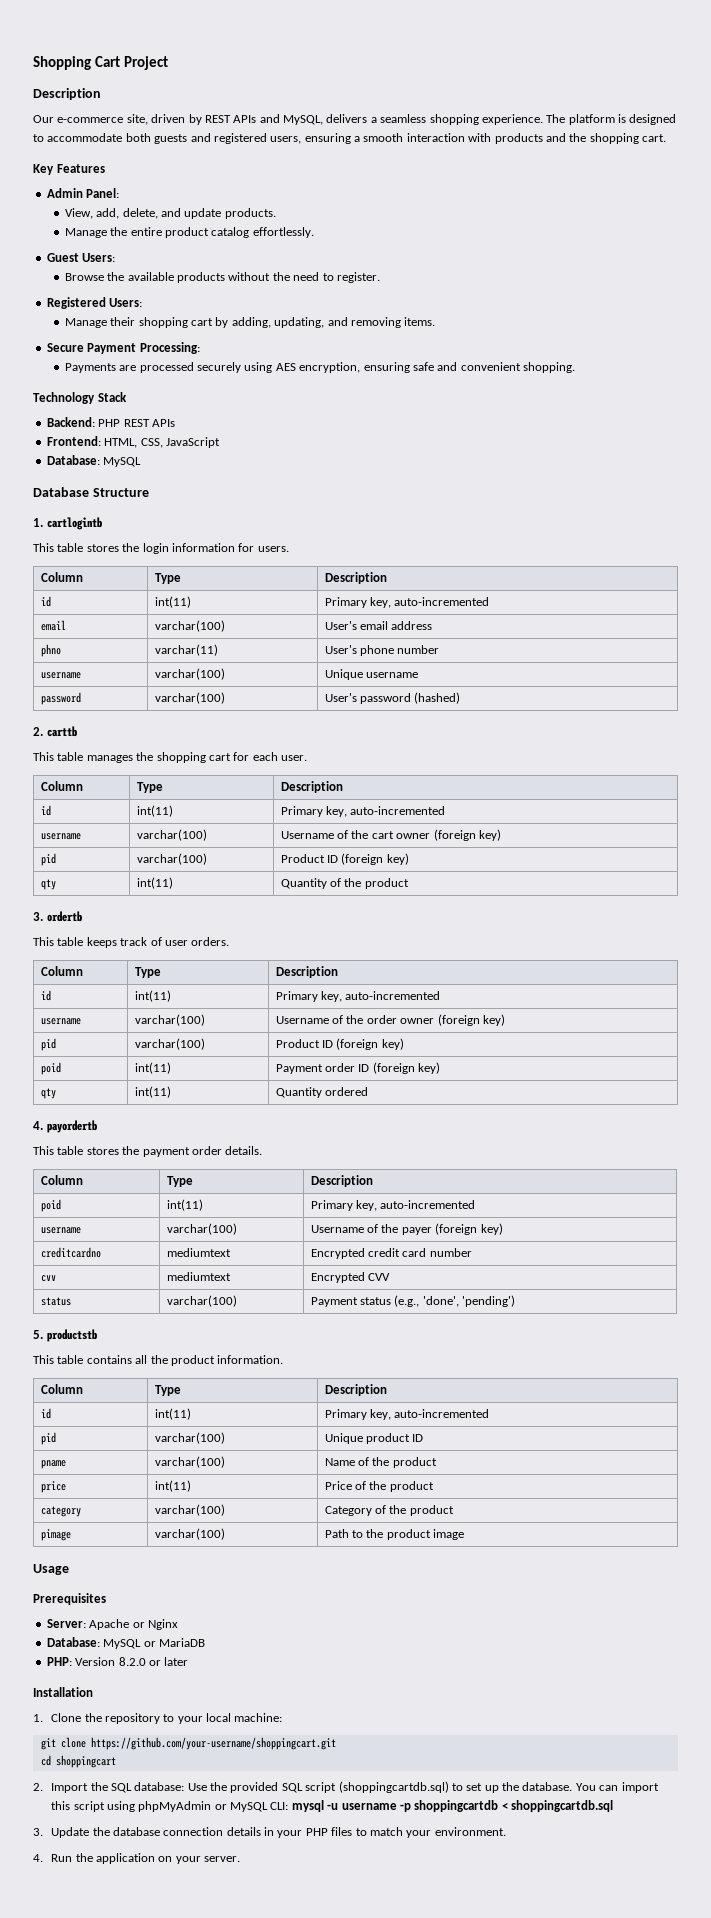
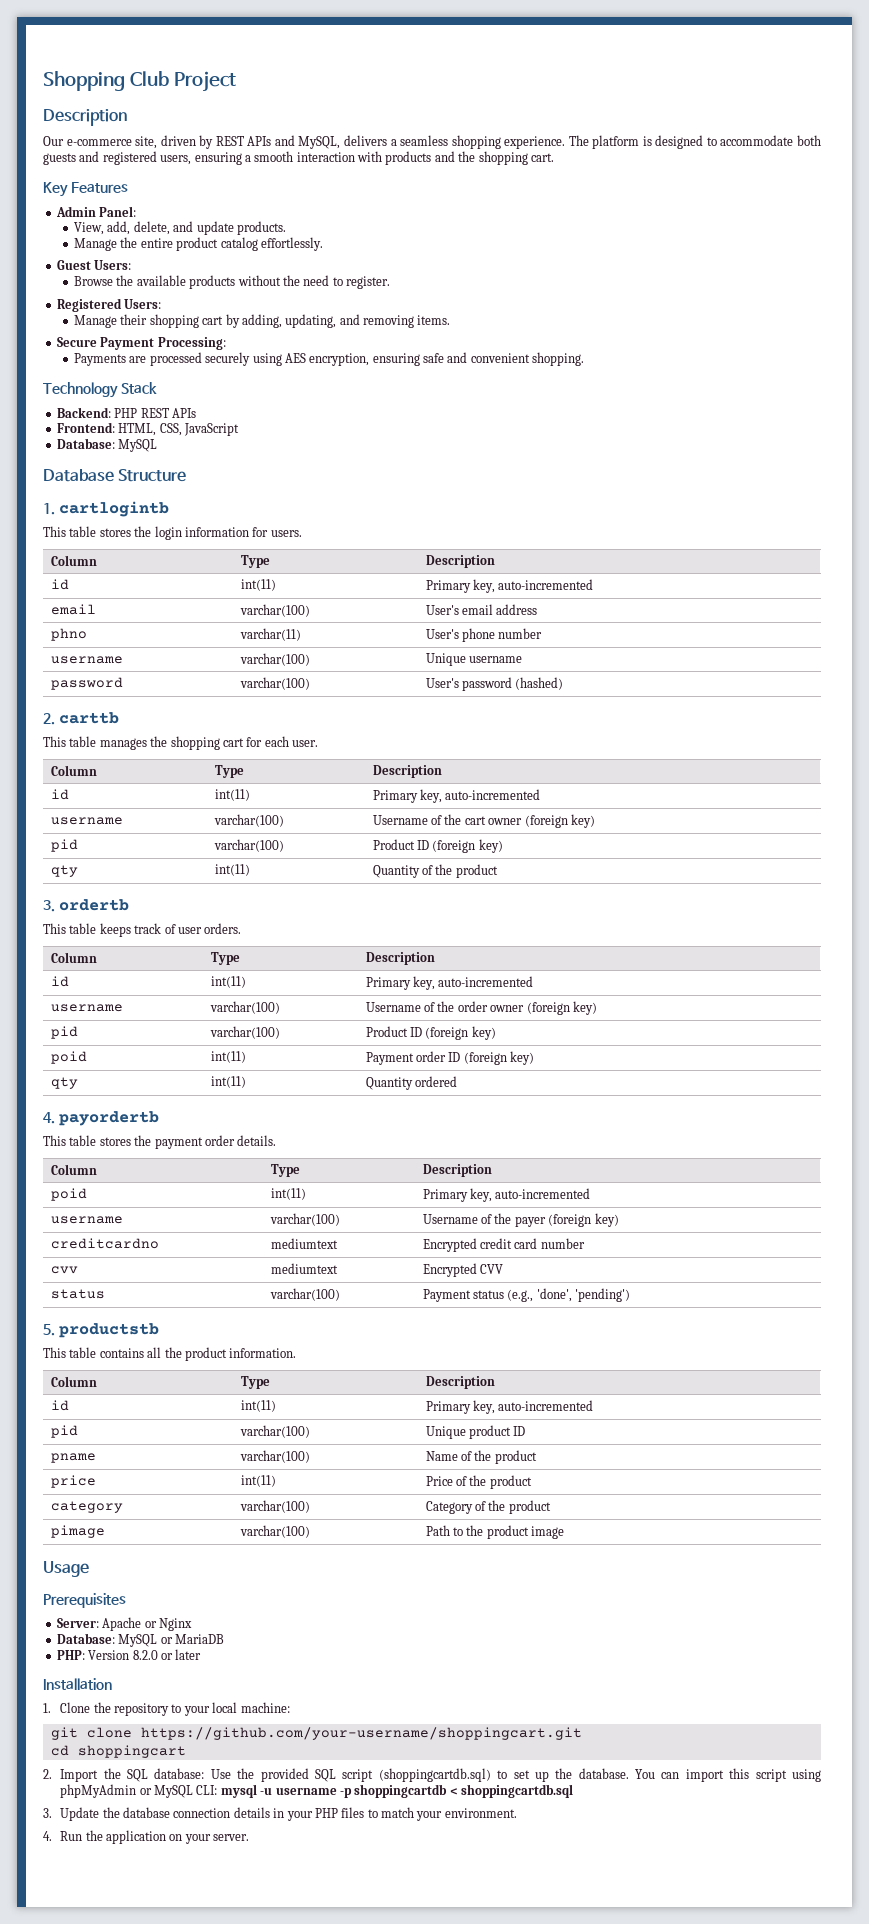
[94,56,120,67] Cart -> [129,71,169,86] Club

